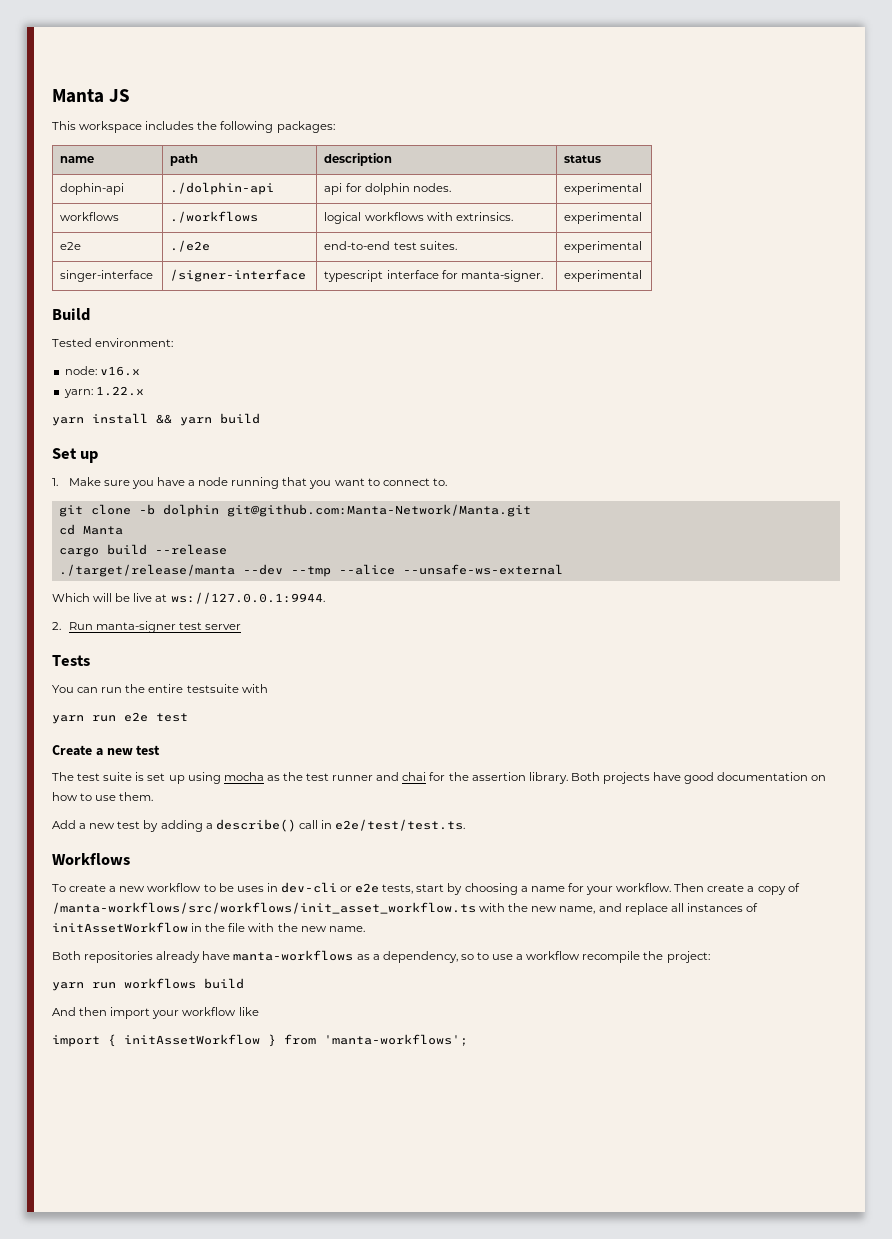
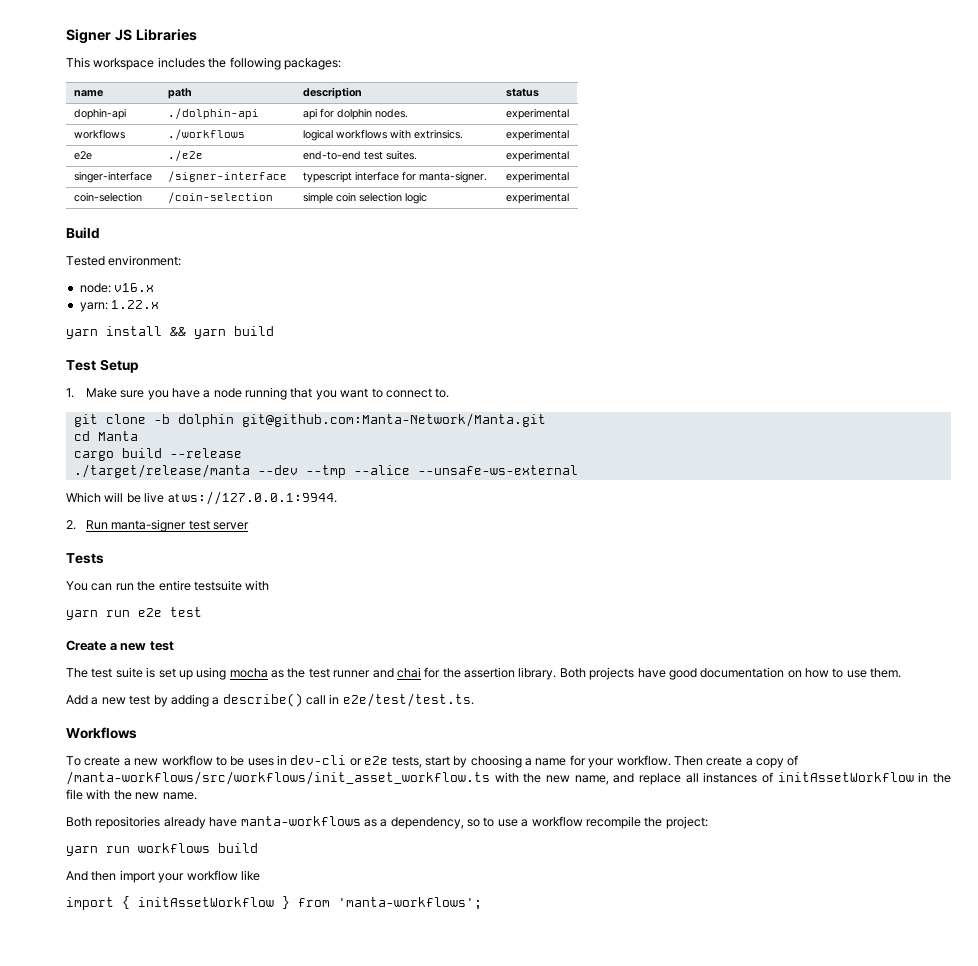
[52,89,104,103] Manta -> [66,29,111,44] Signer
(131, 95) none -> [135,29,197,41] Libraries
(643, 276) none -> [73,192,142,202] [167,192,273,203] [302,192,427,204] [505,192,569,204] // coin-selection | /coin-selection | simple coin selection logic | experimental
[52,448,99,463] Set up -> [66,359,139,373] Test Setup

